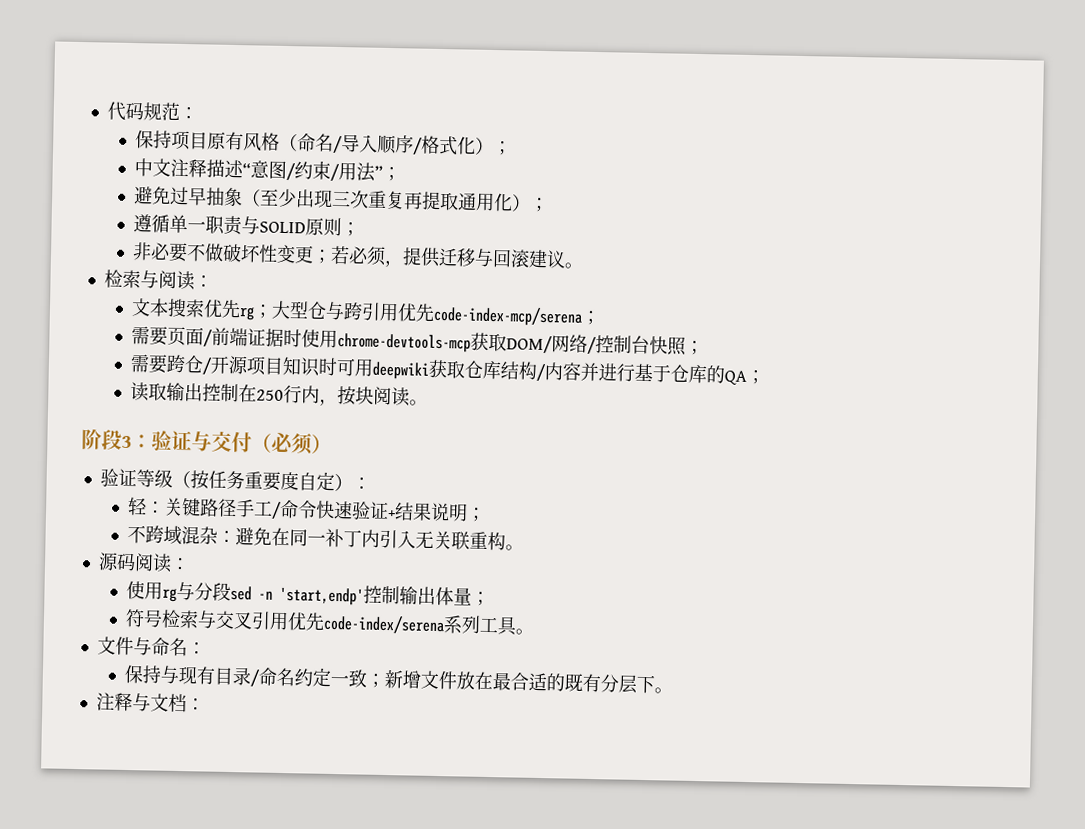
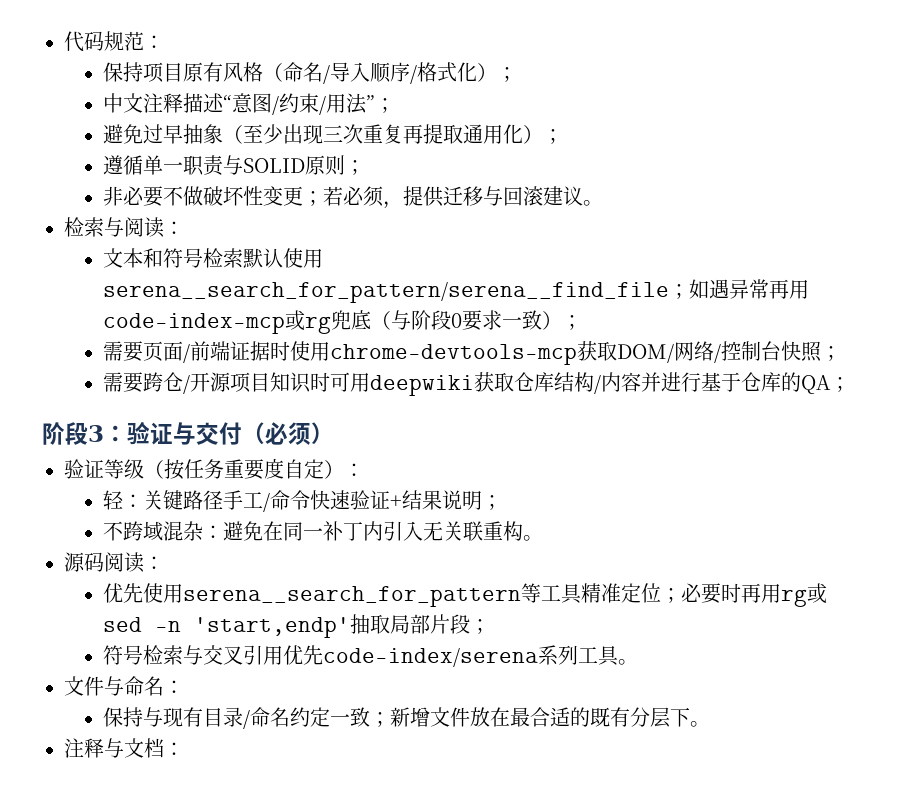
[167,298,584,327] 搜索优先rg；大型仓与跨引用优先code-index-mcp/serena -> [143,248,324,268] [103,279,810,303] [103,310,563,334] 和符号检索默认使用serena__search_for_pattern/serena__find_file；如遇异常再用code-index-mcp或rg兜底（与阶段0要求一致）
[130,382,429,407] // 读取输出控制在250行内，按块阅读。 -> (851, 384) none
[126,580,473,606] 使用rg与分段sed -n 'start,endp'控制输出体量 -> [103,583,828,607] [103,614,471,638] 优先使用serena__search_for_pattern等工具精准定位；必要时再用rg或sed -n 'start,endp'抽取局部片段

